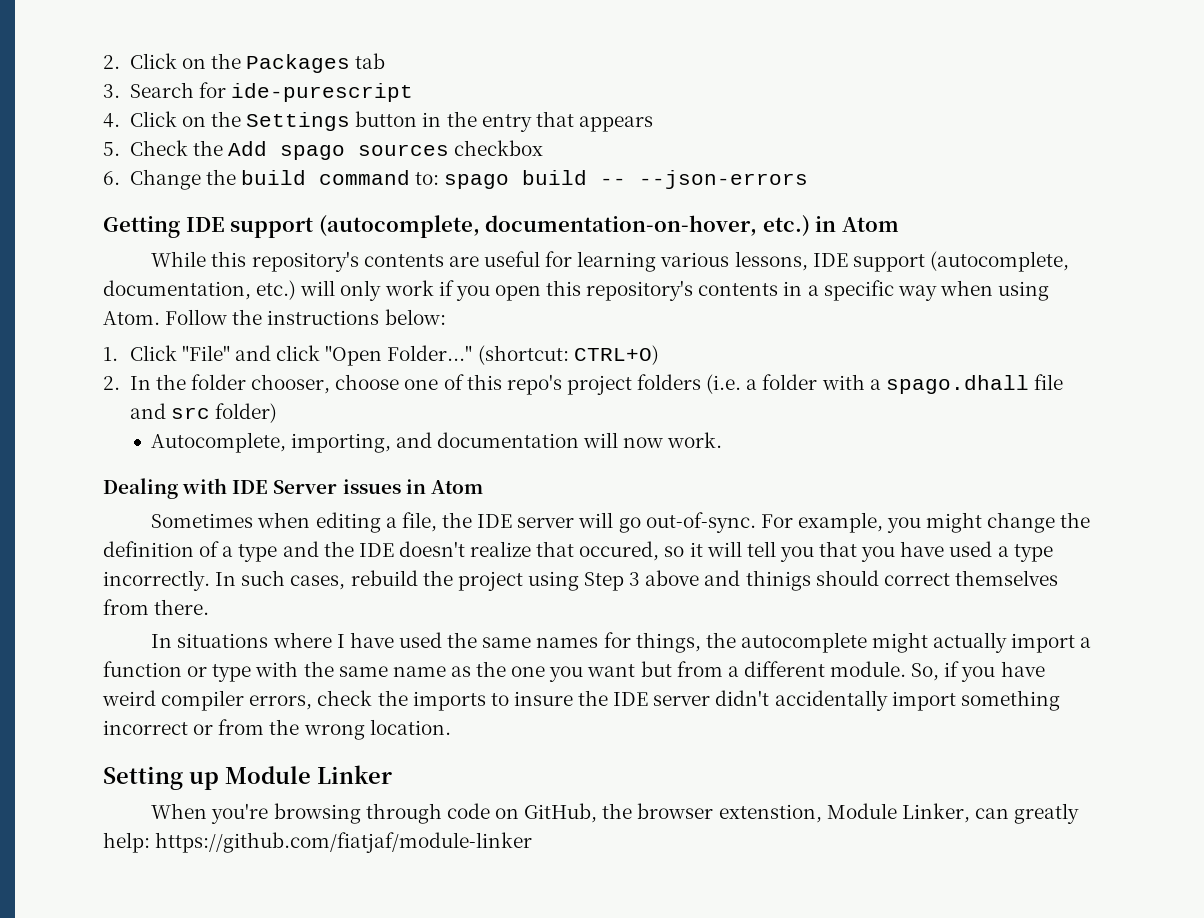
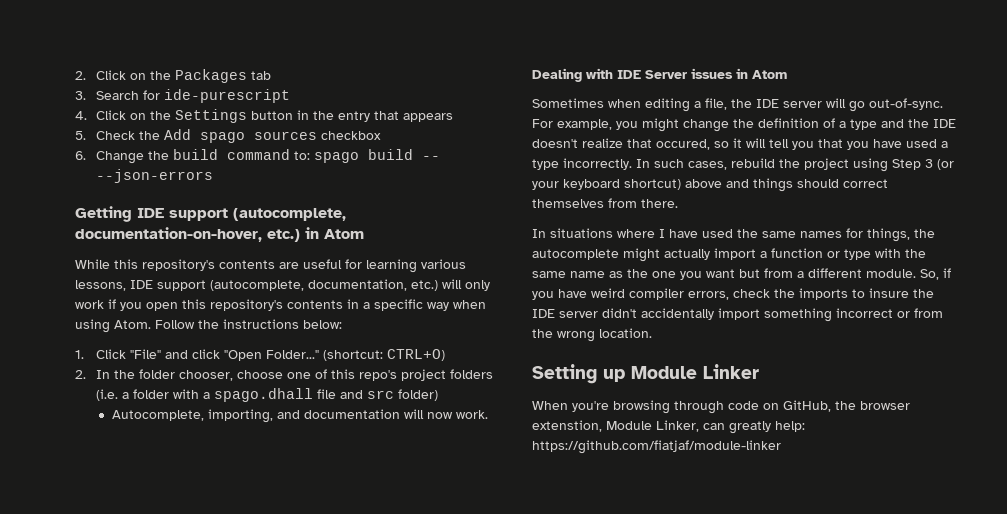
(641, 579) none -> [937,159,954,170] [532,179,681,190] (or your keyboard shortcut)
[745,570,811,591] thinigs -> [753,178,793,192] things

